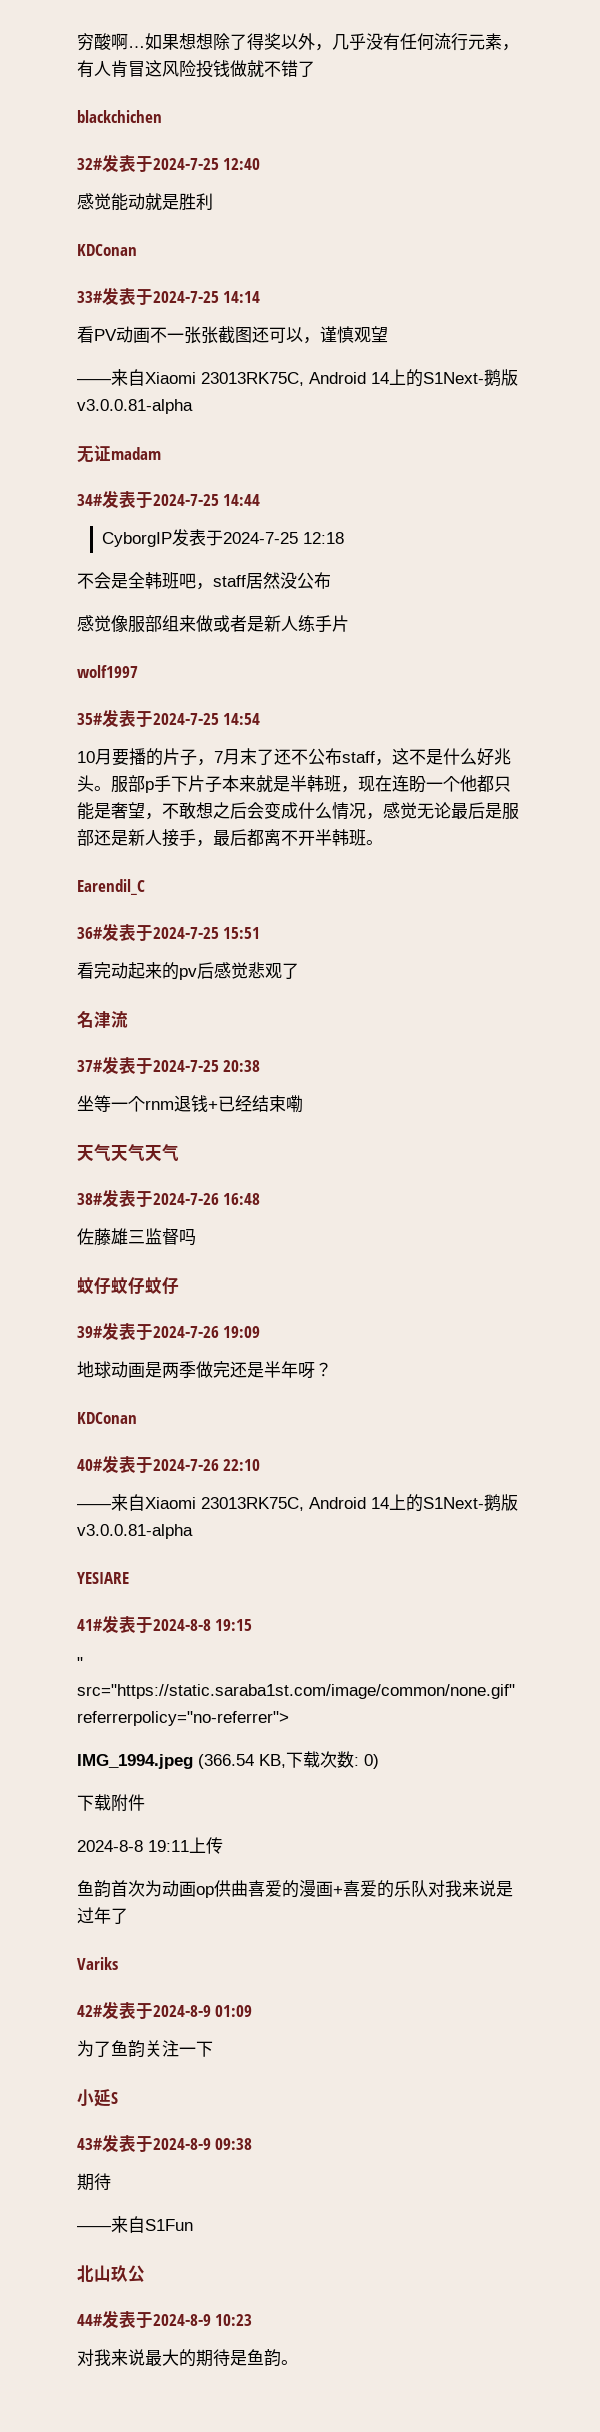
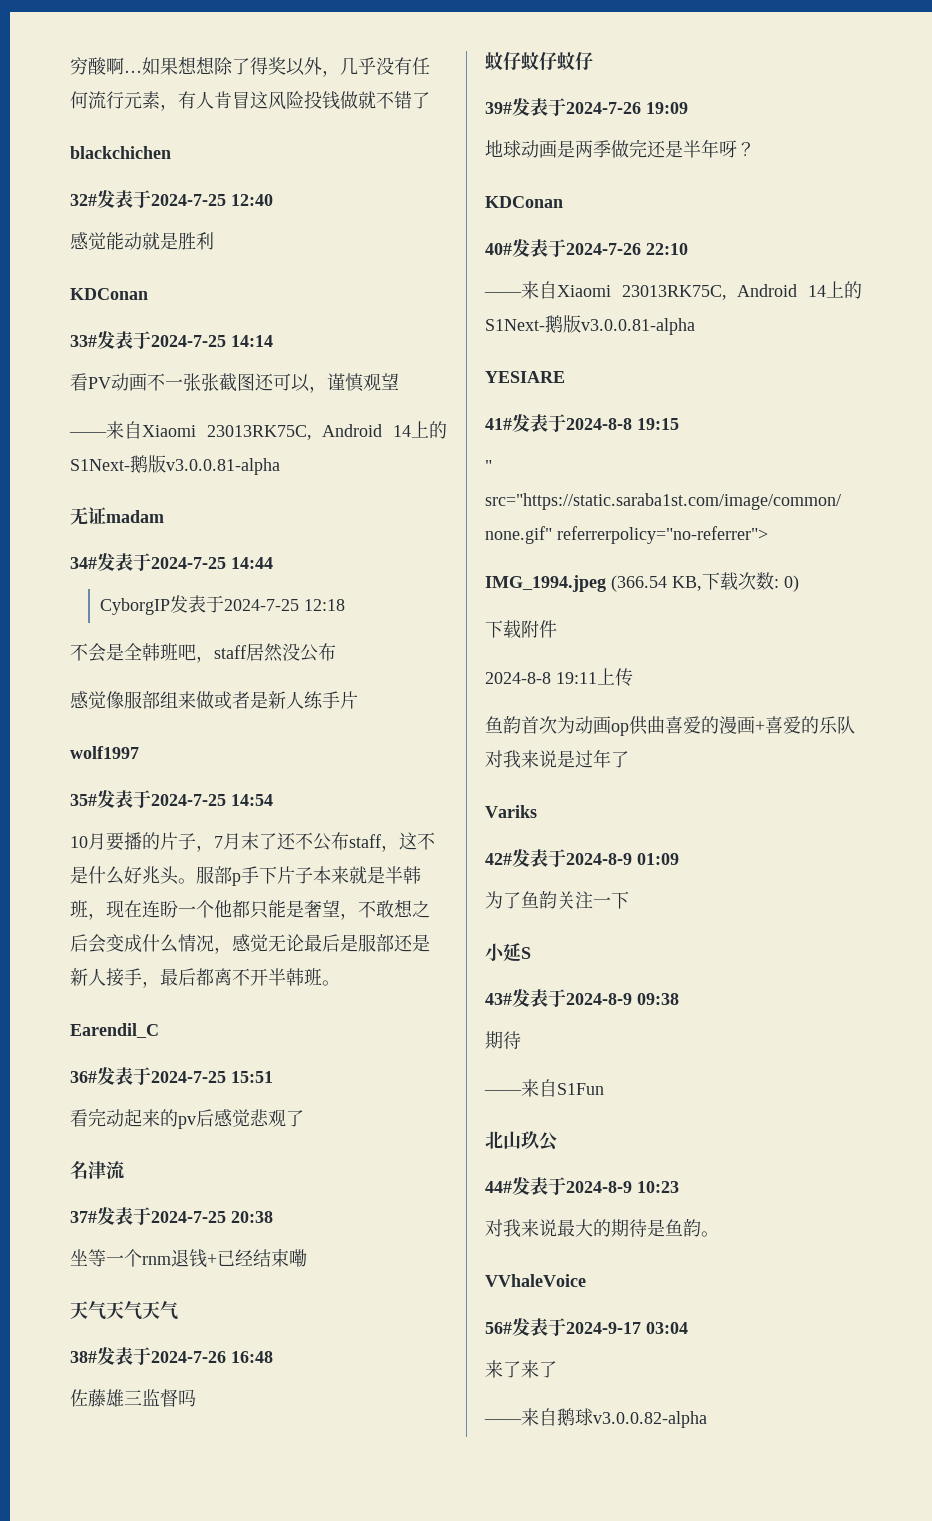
(298, 2362) none -> [485,1274,586,1287] [485,1318,688,1336] [485,1360,557,1378] [484,1408,707,1428] // VVhaleVoice // 56#发表于2024-9-17 03:04 // 来了来了 // ——来自鹅球v3.0.0.82-alpha

